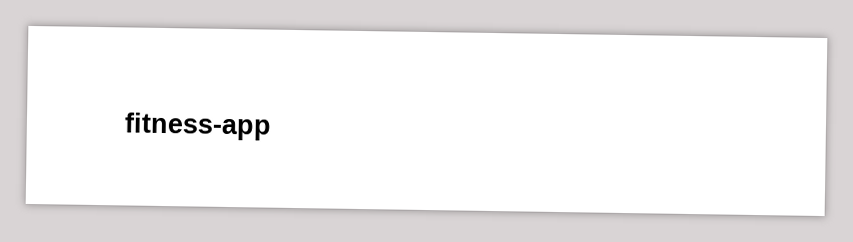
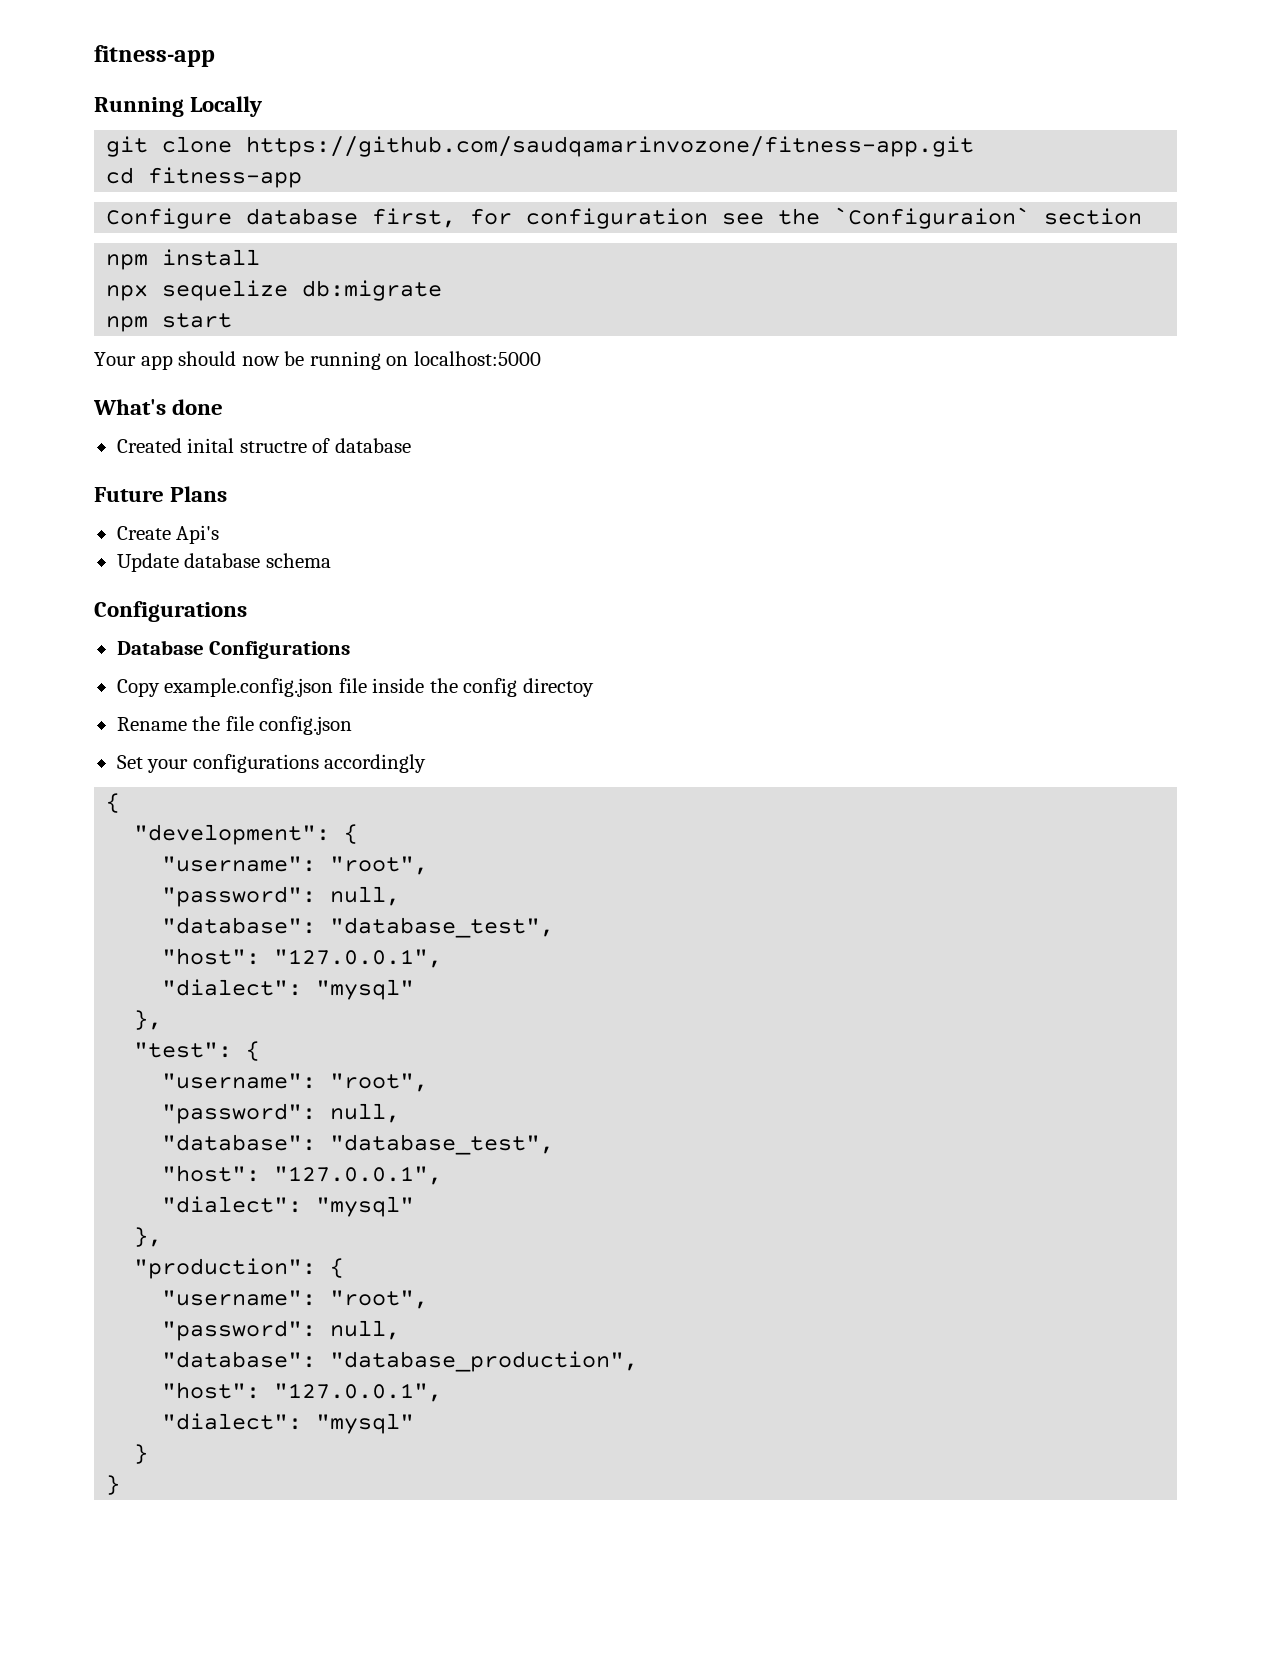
[124,112,272,141] fitness-app -> [94,45,215,67] [94,96,263,117] [106,136,975,157] [106,167,303,188] [106,207,1143,229] [106,249,261,270] [106,280,443,301] [106,313,233,332] [94,351,541,370] [93,399,224,415] [116,438,411,453] [94,486,228,502] [116,525,220,544] [116,553,331,572] [94,601,247,622] [116,640,351,659] [116,678,594,697] [116,716,353,735] [116,754,427,773] [106,793,121,813] [134,824,359,845] [162,856,429,875] [162,886,401,907] [162,917,555,938] [162,948,443,968] [162,979,415,1000] [134,1010,163,1030] [134,1041,261,1061] [162,1073,429,1092] [162,1103,401,1124] [162,1134,555,1155] [162,1165,443,1185] [162,1196,415,1217] [134,1227,163,1247] [134,1258,345,1279] [162,1290,429,1309] [162,1320,401,1341] [162,1351,639,1372] [162,1382,443,1402] [162,1413,415,1434] [134,1444,149,1464] [106,1475,121,1495] fitness-app // Running Locally // git clone https://github.com/saudqamarinvozone/fitness-app.git // cd fitness-app // Configure database first, for configuration see the `Configuraion` section // npm install // npx sequelize db:migrate // npm start // Your app should now be running on localhost:5000 // What's done // Created inital structre of database // Future Plans // Create Api's // Update database schema // Configurations // Database Configurations // Copy example.config.json file inside the config directoy // Rename the file config.json // Set your configurations accordingly // { // "development": { // "username": "root", // "password": null, // "database": "database_test", // "host": "127.0.0.1", // "dialect": "mysql" // }, // "test": { // "username": "root", // "password": null, // "database": "database_test", // "host": "127.0.0.1", // "dialect": "mysql" // }, // "production": { // "username": "root", // "password": null, // "database": "database_production", // "host": "127.0.0.1", // "dialect": "mysql" // } // }

